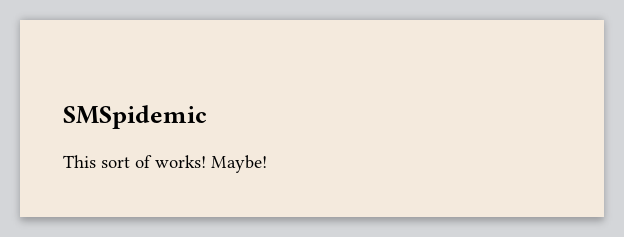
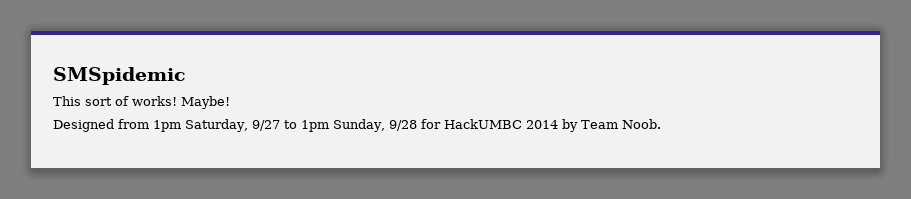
(267, 164) none -> [53,119,661,132] // Designed from 1pm Saturday, 9/27 to 1pm Sunday, 9/28 for HackUMBC 2014 by Team Noob.

